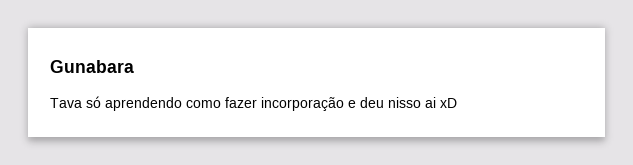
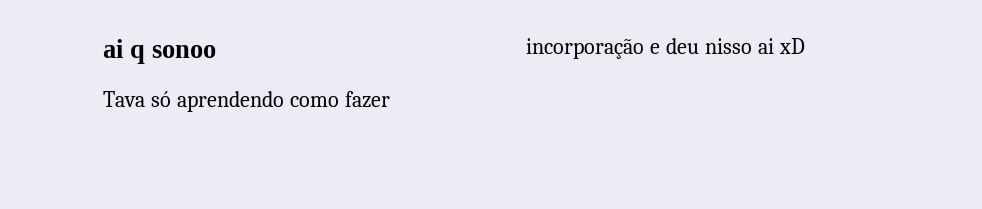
[50,60,134,73] Gunabara -> [103,39,217,64] ai q sonoo

